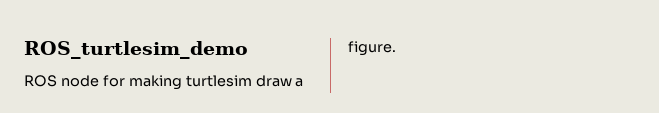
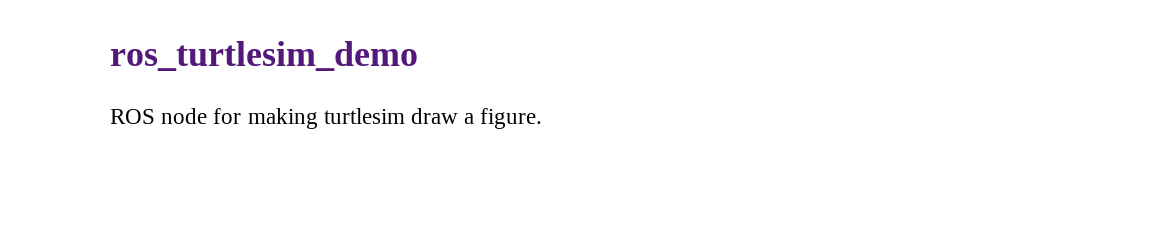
[24,41,248,59] ROS_turtlesim_demo -> [110,41,418,71] ros_turtlesim_demo

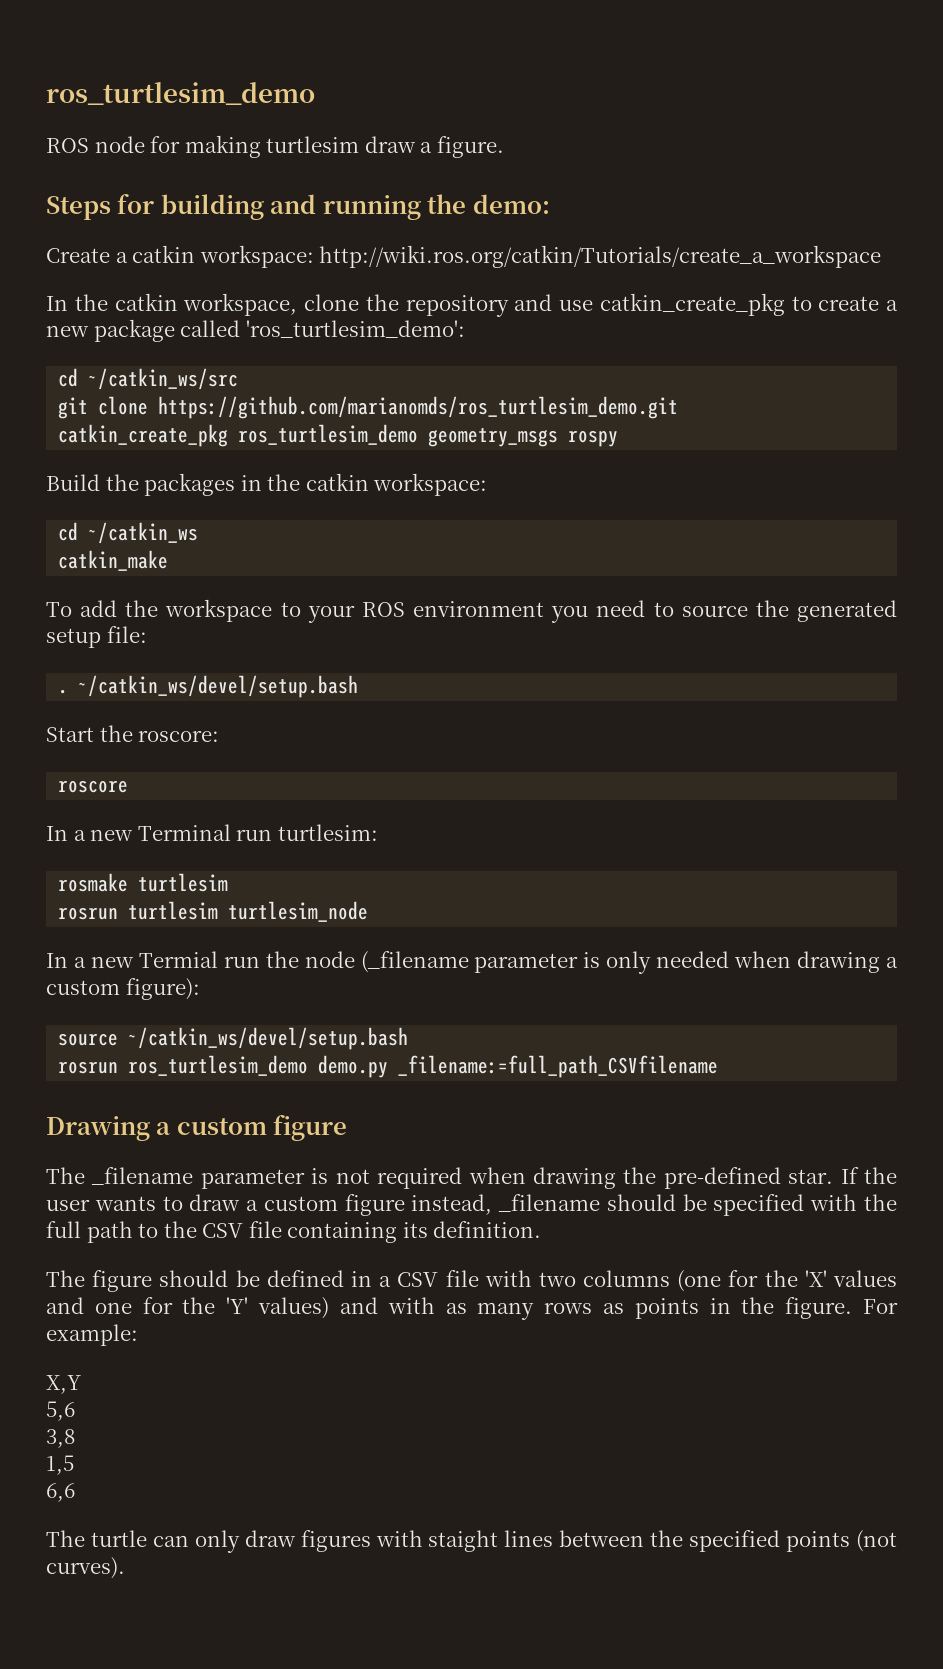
(543, 118) none -> [46,193,550,220] [46,245,882,268] [46,293,898,317] [46,319,465,342] [58,368,239,390] [58,396,679,419] [58,424,619,447] [46,473,488,496] [58,522,199,544] [58,550,169,571] [46,599,898,623] [46,626,147,648] [58,675,359,698] [46,725,220,742] [58,780,129,793] [46,824,378,841] [58,873,229,892] [58,901,369,922] [46,951,899,974] [46,978,200,1000] [58,1027,409,1050] [58,1055,719,1078] [46,1114,348,1141] [46,1167,897,1189] [46,1194,898,1216] [46,1221,542,1243] [46,1270,897,1292] [46,1297,898,1320] [46,1324,138,1346] [46,1375,81,1394] [46,1401,75,1421] [46,1429,75,1448] [46,1455,74,1475] [46,1483,75,1502] [46,1530,897,1553] [46,1557,125,1579] // Steps for building and running the demo: // Create a catkin workspace: http://wiki.ros.org/catkin/Tutorials/create_a_workspace // In the catkin workspace, clone the repository and use catkin_create_pkg to create a new package called 'ros_turtlesim_demo': // cd ~/catkin_ws/src // git clone https://github.com/marianomds/ros_turtlesim_demo.git // catkin_create_pkg ros_turtlesim_demo geometry_msgs rospy // Build the packages in the catkin workspace: // cd ~/catkin_ws // catkin_make // To add the workspace to your ROS environment you need to source the generated setup file: // . ~/catkin_ws/devel/setup.bash // Start the roscore: // roscore // In a new Terminal run turtlesim: // rosmake turtlesim // rosrun turtlesim turtlesim_node // In a new Termial run the node (_filename parameter is only needed when drawing a custom figure): // source ~/catkin_ws/devel/setup.bash // rosrun ros_turtlesim_demo demo.py _filename:=full_path_CSVfilename // Drawing a custom figure // The _filename parameter is not required when drawing the pre-defined star. If the user wants to draw a custom figure instead, _filename should be specified with the full path to the CSV file containing its definition. // The figure should be defined in a CSV file with two columns (one for the 'X' values and one for the 'Y' values) and with as many rows as points in the figure. For example: // X,Y // 5,6 // 3,8 // 1,5 // 6,6 // The turtle can only draw figures with staight lines between the specified points (not curves).

